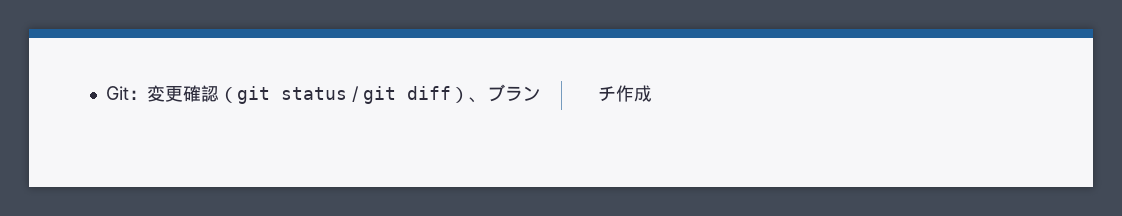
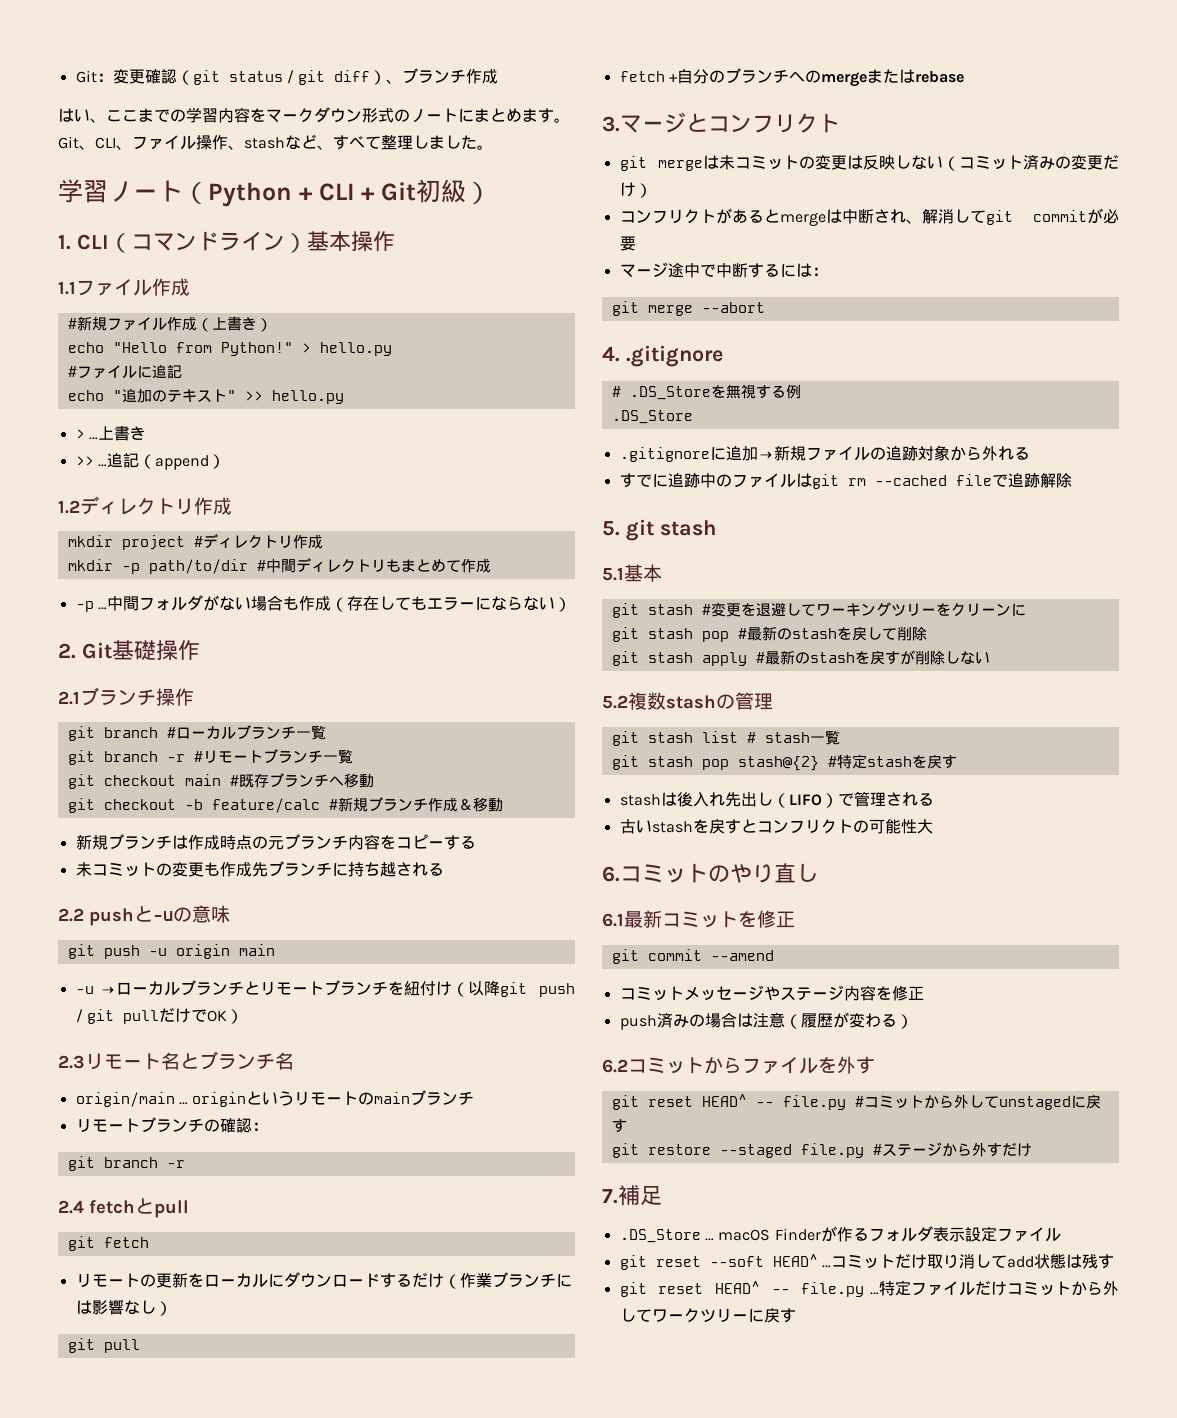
(652, 93) none -> [58,107,570,123] [58,134,493,150] [58,179,491,207] [58,231,395,253] [58,278,190,296] [67,316,272,332] [67,342,392,356] [67,364,182,379] [67,388,344,404] [75,426,146,441] [75,453,225,470] [58,496,232,515] [67,534,323,550] [67,558,491,574] [75,595,571,612] [58,640,200,660] [58,687,194,706] [67,725,326,741] [67,749,353,765] [67,773,374,789] [67,797,503,813] [75,834,476,850] [75,861,444,877] [58,905,230,926] [67,944,275,959] [75,980,575,997] [75,1008,243,1024] [58,1051,294,1070] [75,1090,475,1107] [75,1117,268,1133] [67,1156,185,1171] [58,1198,189,1218] [67,1236,149,1251] [75,1272,572,1289] [75,1299,172,1316] [67,1338,140,1353] [619,68,964,87] [602,112,840,133] [619,155,1119,171] [619,182,652,198] [619,208,1119,226] [619,236,636,251] [619,262,828,278] [611,301,765,316] [602,345,723,367] [611,384,801,400] [611,410,693,424] [619,445,1030,462] [619,472,1072,489] [602,519,716,541] [602,564,662,582] [611,602,1026,618] [611,626,927,642] [611,650,990,666] [602,692,773,710] [611,730,840,746] [611,754,957,771] [619,791,934,808] [619,819,933,834] [602,863,818,883] [602,910,795,928] [611,949,774,964] [619,985,924,1001] [619,1012,913,1030] [602,1056,875,1074] [611,1094,1101,1110] [611,1119,627,1133] [611,1142,1032,1158] [602,1184,662,1206] [619,1226,1061,1243] [619,1253,1114,1270] [619,1280,1119,1297] [619,1308,796,1323] // はい、ここまでの学習内容をマークダウン形式のノートにまとめます。Git、CLI、ファイル操作、stashなど、すべて整理しました。 // 学習ノート（Python + CLI + Git初級） // 1. CLI（コマンドライン）基本操作 // 1.1ファイル作成 // #新規ファイル作成（上書き） // echo "Hello from Python!" > hello.py // #ファイルに追記 // echo "追加のテキスト" >> hello.py // > …上書き // >> …追記（append） // 1.2ディレクトリ作成 // mkdir project #ディレクトリ作成 // mkdir -p path/to/dir #中間ディレクトリもまとめて作成 // -p …中間フォルダがない場合も作成（存在してもエラーにならない） // 2. Git基礎操作 // 2.1ブランチ操作 // git branch #ローカルブランチ一覧 // git branch -r #リモートブランチ一覧 // git checkout main #既存ブランチへ移動 // git checkout -b feature/calc #新規ブランチ作成＆移動 // 新規ブランチは作成時点の元ブランチ内容をコピーする // 未コミットの変更も作成先ブランチに持ち越される // 2.2 pushと-uの意味 // git push -u origin main // -u →ローカルブランチとリモートブランチを紐付け（以降git push / git pullだけでOK） // 2.3リモート名とブランチ名 // origin/main … originというリモートのmainブランチ // リモートブランチの確認： // git branch -r // 2.4 fetchとpull // git fetch // リモートの更新をローカルにダウンロードするだけ（作業ブランチには影響なし） // git pull // fetch +自分のブランチへのmergeまたはrebase // 3.マージとコンフリクト // git mergeは未コミットの変更は反映しない（コミット済みの変更だけ） // コンフリクトがあるとmergeは中断され、解消してgit commitが必要 // マージ途中で中断するには： // git merge --abort // 4. .gitignore // # .DS_Storeを無視する例 // .DS_Store // .gitignoreに追加→新規ファイルの追跡対象から外れる // すでに追跡中のファイルはgit rm --cached fileで追跡解除 // 5. git stash // 5.1基本 // git stash #変更を退避してワーキングツリーをクリーンに // git stash pop #最新のstashを戻して削除 // git stash apply #最新のstashを戻すが削除しない // 5.2複数stashの管理 // git stash list # stash一覧 // git stash pop stash@{2} #特定stashを戻す // stashは後入れ先出し（LIFO）で管理される // 古いstashを戻すとコンフリクトの可能性大 // 6.コミットのやり直し // 6.1最新コミットを修正 // git commit --amend // コミットメッセージやステージ内容を修正 // push済みの場合は注意（履歴が変わる） // 6.2コミットからファイルを外す // git reset HEAD^ -- file.py #コミットから外してunstagedに戻す // git restore --staged file.py #ステージから外すだけ // 7.補足 // .DS_Store … macOS Finderが作るフォルダ表示設定ファイル // git reset --soft HEAD^ …コミットだけ取り消してadd状態は残す // git reset HEAD^ -- file.py …特定ファイルだけコミットから外してワークツリーに戻す

